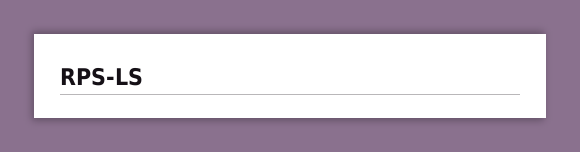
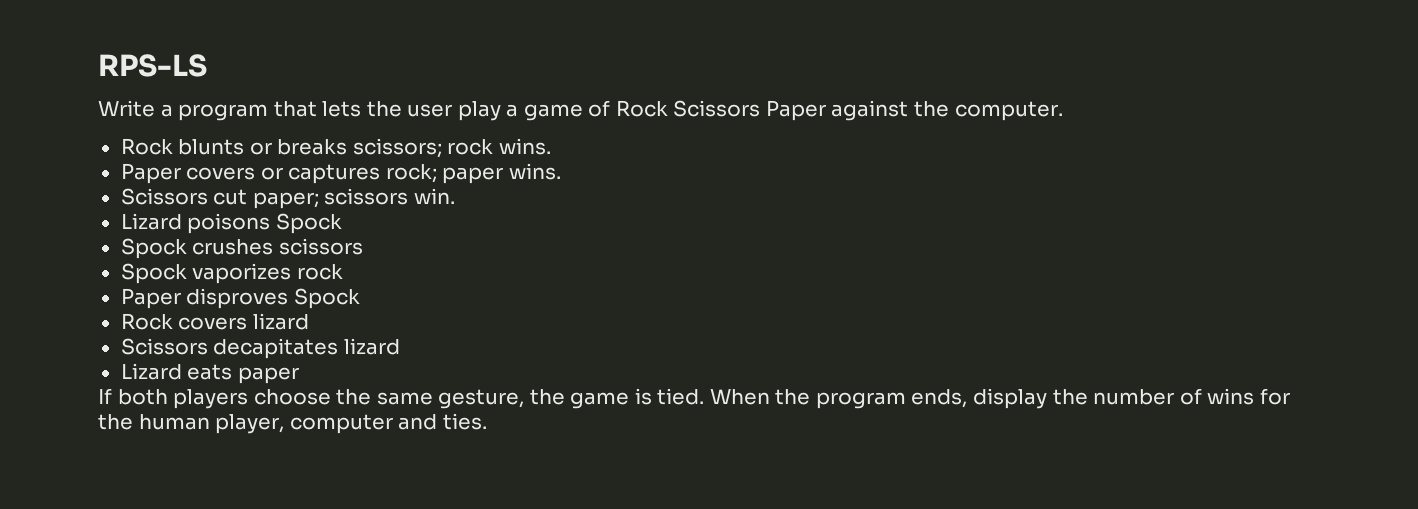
(143, 76) none -> [98,100,1063,121] [120,138,551,158] [120,163,561,184] [120,188,455,209] [120,213,342,234] [120,238,363,259] [120,263,343,284] [120,288,360,309] [120,313,309,330] [120,338,400,359] [120,363,299,384] [98,388,1290,409] [98,413,487,434] // Write a program that lets the user play a game of Rock Scissors Paper against the computer. // Rock blunts or breaks scissors; rock wins. // Paper covers or captures rock; paper wins. // Scissors cut paper; scissors win. // Lizard poisons Spock // Spock crushes scissors // Spock vaporizes rock // Paper disproves Spock // Rock covers lizard // Scissors decapitates lizard // Lizard eats paper // If both players choose the same gesture, the game is tied. When the program ends, display the number of wins for the human player, computer and ties.

